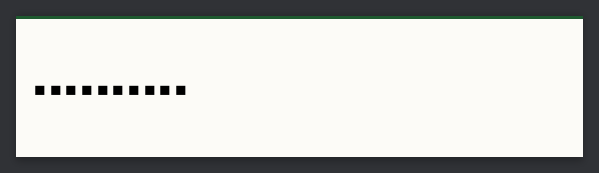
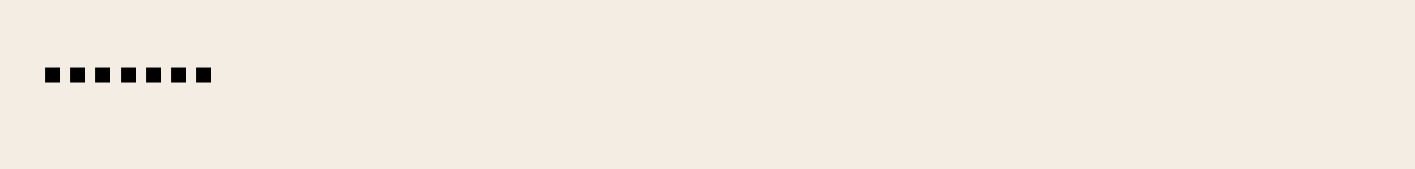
[34,85,187,95] ◼ ◼ ◼ ◼ ◼ ◼ ◼ ◼ ◼ ◼ -> [43,67,214,83] ◼ ◼ ◼ ◼ ◼ ◼ ◼

